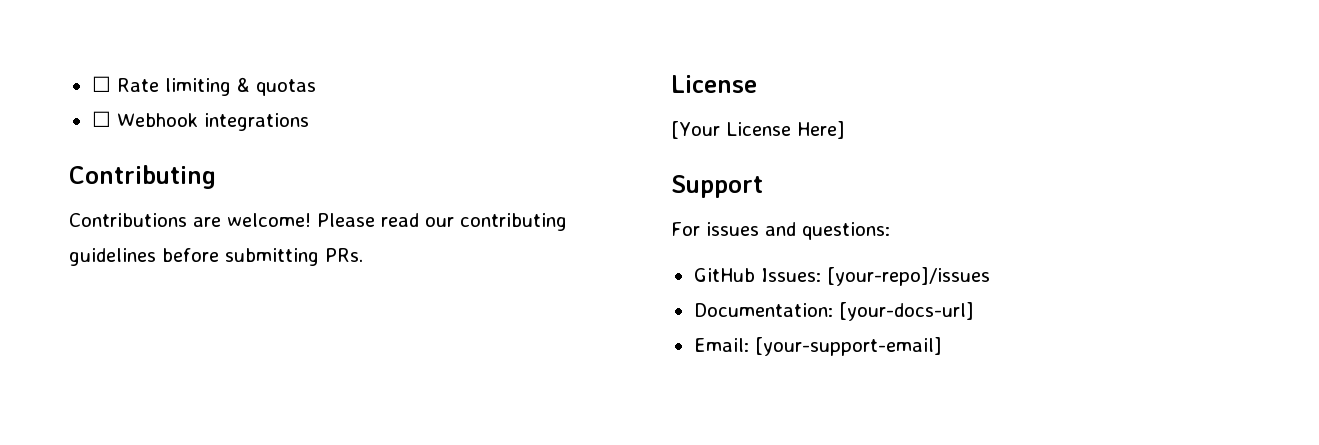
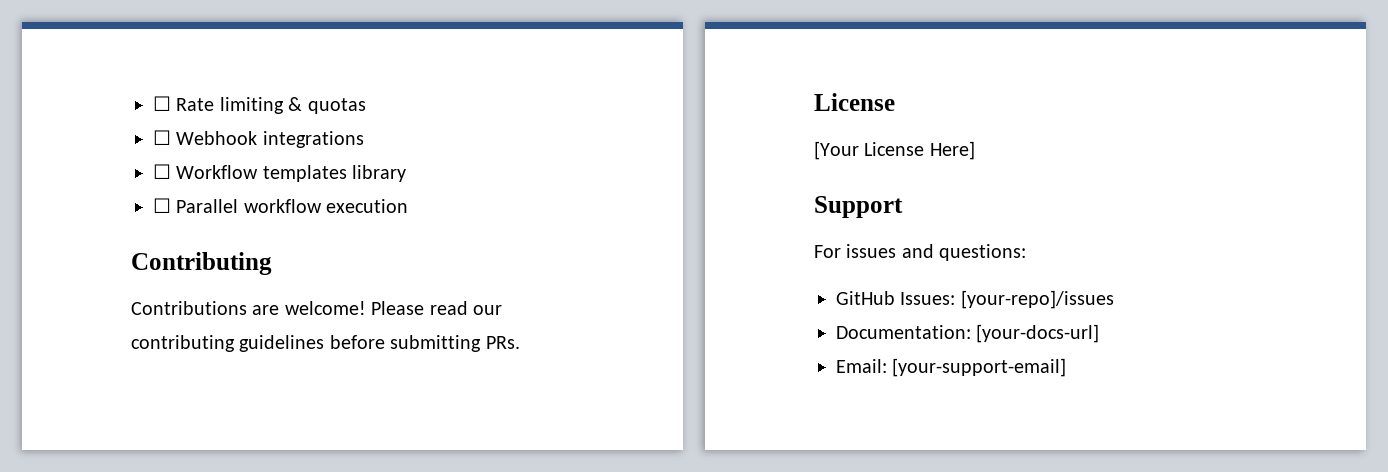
(309, 122) none -> [153,164,407,182] [153,198,409,213] // ☐ Workflow templates library // ☐ Parallel workflow execution

